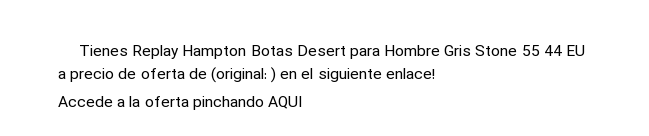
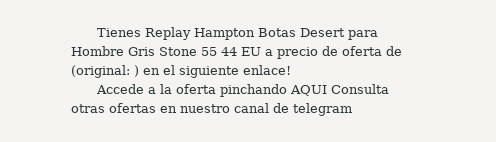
(302, 102) none -> [330,84,389,94] [71,103,352,116] Consulta otras ofertas en nuestro canal de telegram

